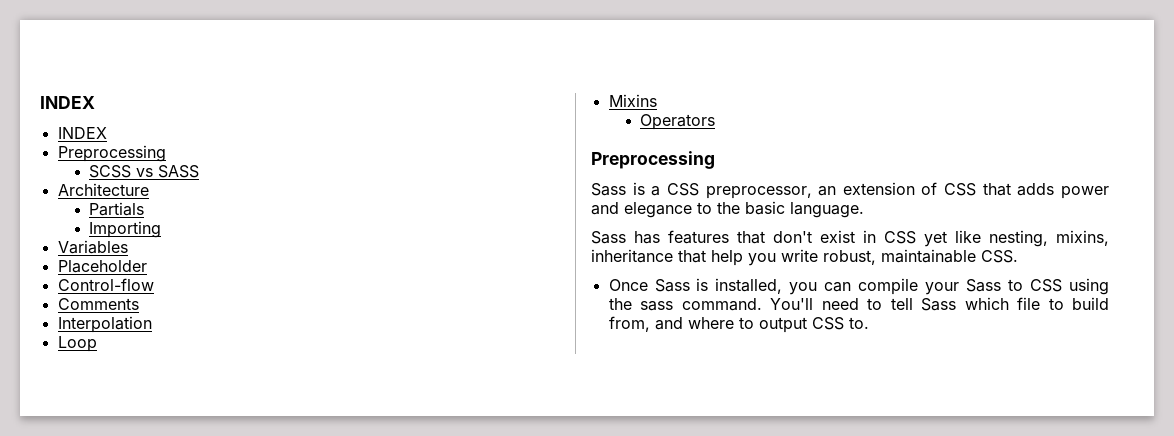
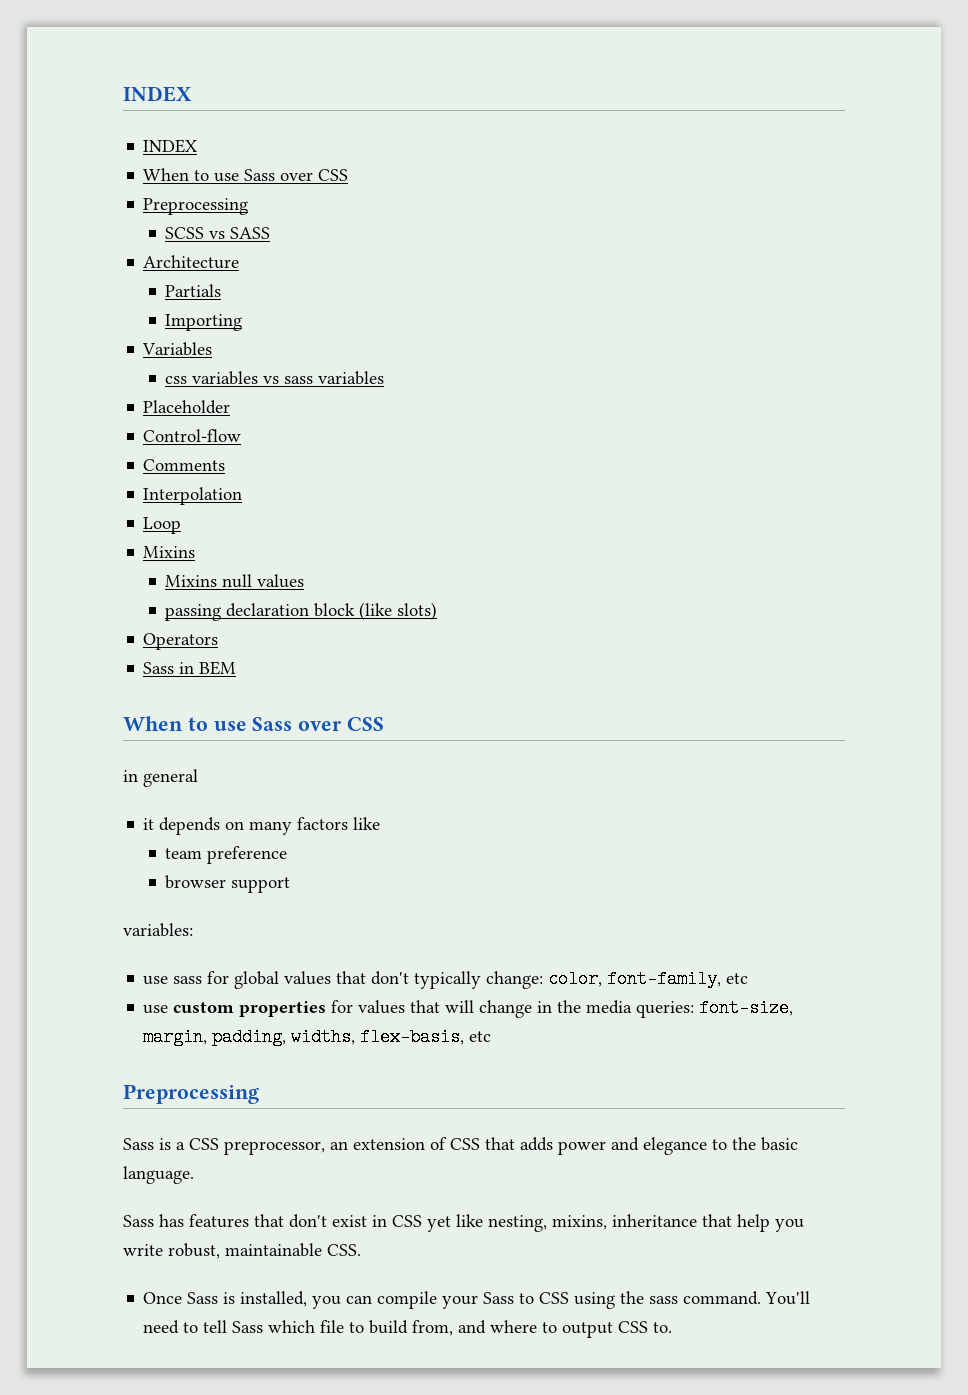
(107, 133) none -> [143,168,349,182] // When to use Sass over CSS
(128, 247) none -> [165,371,385,385] // css variables vs sass variables
[639,114,715,130] Operators -> [165,574,305,588] [165,602,438,621] [143,633,219,650] [143,661,237,675] [123,716,385,731] [123,769,198,787] [143,817,381,835] [165,846,288,864] [165,875,291,893] [123,923,193,937] [143,970,749,989] [143,999,794,1018] [143,1028,492,1046] Mixins null values // passing declaration block (like slots) // Operators // Sass in BEM // When to use Sass over CSS // in general // it depends on many factors like // team preference // browser support // variables: // use sass for global values that don't typically change: color, font-family, etc // use custom properties for values that will change in the media queries: font-size, margin, padding, widths, flex-basis, etc

